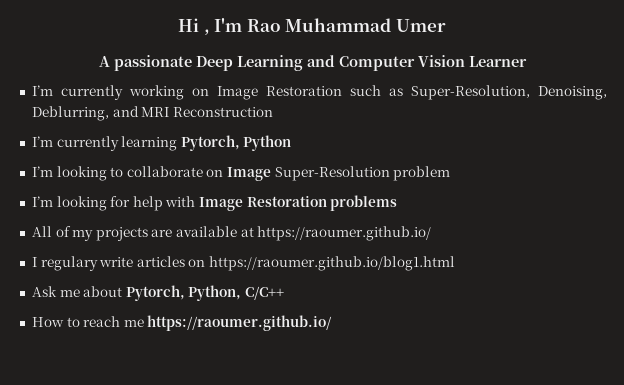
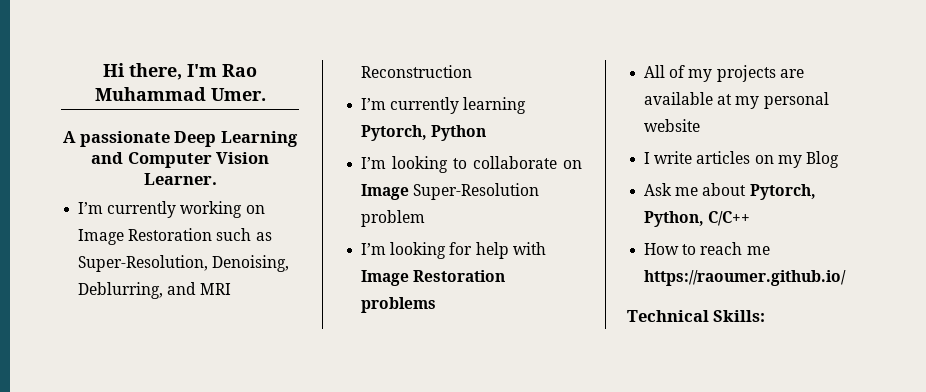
[203,29,210,35] , -> [129,63,182,80] there,
[395,19,446,32] Umer -> [210,88,266,101] Umer.
[468,56,527,67] Learner -> [143,173,217,185] Learner.
[257,226,432,241] https://raoumer.github.io/ -> [735,92,829,109] [644,119,701,132] my personal website
[40,256,98,271] regulary -> (651, 158) none
[209,256,456,271] https://raoumer.github.io/blog1.html -> [777,151,839,168] my Blog
(333, 323) none -> [627,310,766,322] // Technical Skills:

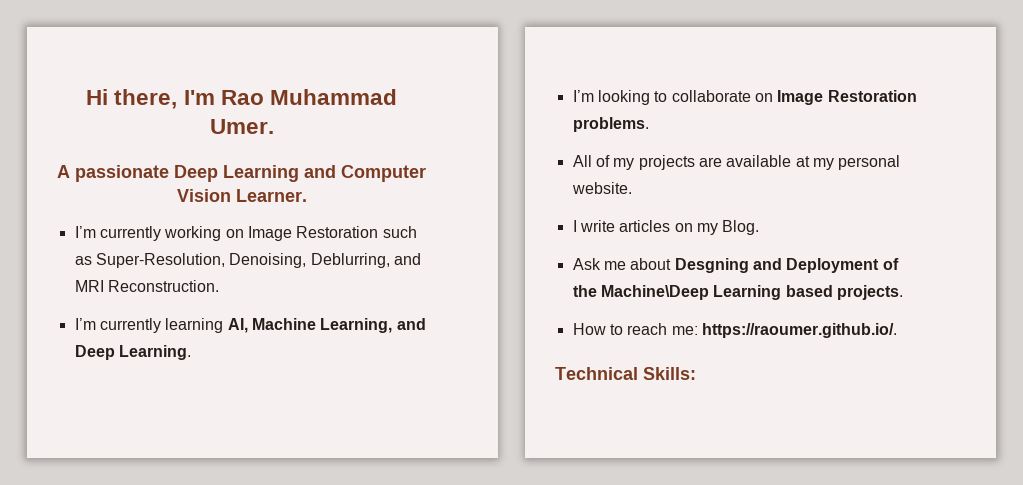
[361,65,473,78] Reconstruction -> [107,280,219,292] Reconstruction.
[361,125,487,141] Pytorch, Python -> [227,318,426,333] [74,345,191,360] AI, Machine Learning, and Deep Learning.
[413,183,540,200] [361,210,426,227] [361,242,546,259] [361,270,506,286] [361,297,437,313] Super-Resolution problem // I’m looking for help with Image Restoration problems -> [827,90,917,102] [572,117,649,132] Restoration problems.
[644,119,701,132] website -> [571,182,632,194] website.
[805,151,839,168] Blog -> [722,220,760,235] Blog.
[749,184,816,200] [644,211,751,227] Pytorch, Python, C/C++ -> [674,258,899,273] [572,285,903,300] Desgning and Deployment of the Machine\Deep Learning based projects.
[746,246,770,255] [644,270,847,286] me https://raoumer.github.io/ -> [671,323,897,338] me: https://raoumer.github.io/.

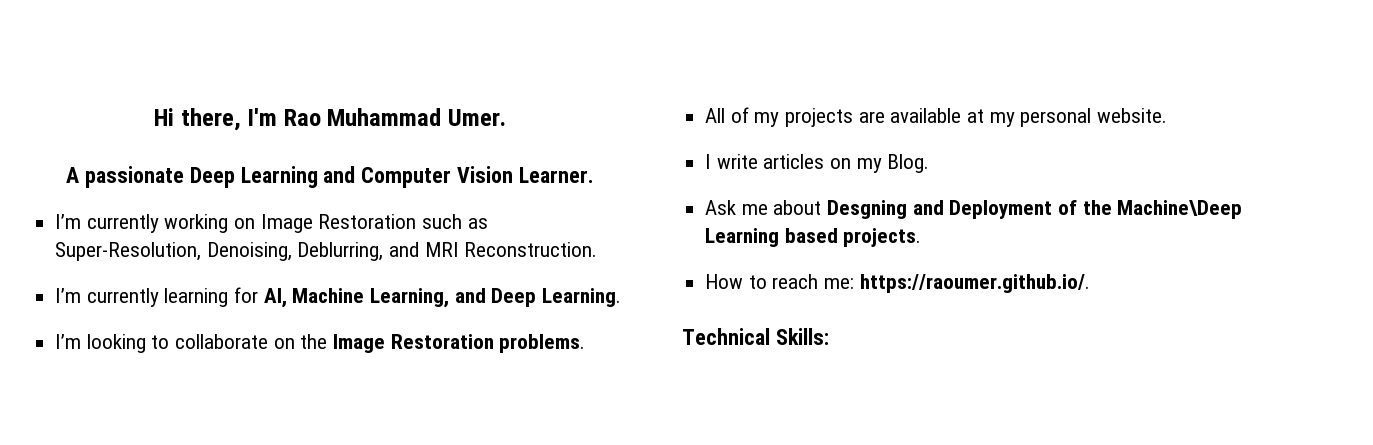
(224, 325) none -> [234,287,259,303] for
(773, 97) none -> [300,334,328,349] the

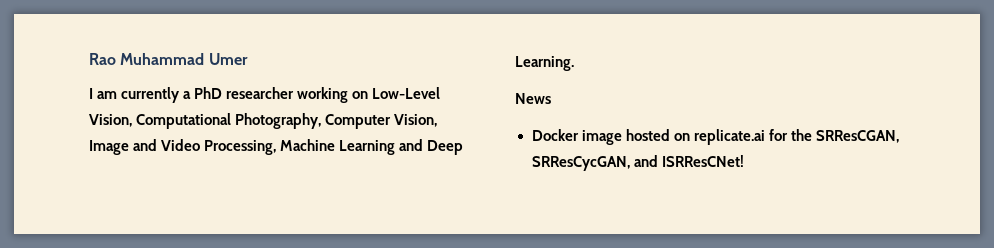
[153,108,507,131] [65,166,595,188] [55,214,488,233] [55,242,598,261] [55,287,622,308] [55,334,586,353] [705,107,1168,127] [705,154,930,173] [705,200,1243,219] [705,228,922,247] [705,274,1090,293] [682,328,829,345] Hi there, I'm Rao Muhammad Umer. // A passionate Deep Learning and Computer Vision Learner. // I’m currently working on Image Restoration such as Super-Resolution, Denoising, Deblurring, and MRI Reconstruction. // I’m currently learning for AI, Machine Learning, and Deep Learning. // I’m looking to collaborate on the Image Restoration problems. // All of my projects are available at my personal website. // I write articles on my Blog. // Ask me about Desgning and Deployment of the Machine\Deep Learning based projects. // How to reach me: https://raoumer.github.io/. // Technical Skills: -> [89,53,248,65] [89,87,441,103] [89,113,438,129] [89,139,464,155] [515,56,574,71] [515,93,551,104] [531,129,899,145] [531,155,744,171] Rao Muhammad Umer // I am currently a PhD researcher working on Low-Level Vision, Computational Photography, Computer Vision, Image and Video Processing, Machine Learning and Deep Learning. // News // Docker image hosted on replicate.ai for the SRResCGAN, SRResCycGAN, and ISRResCNet!

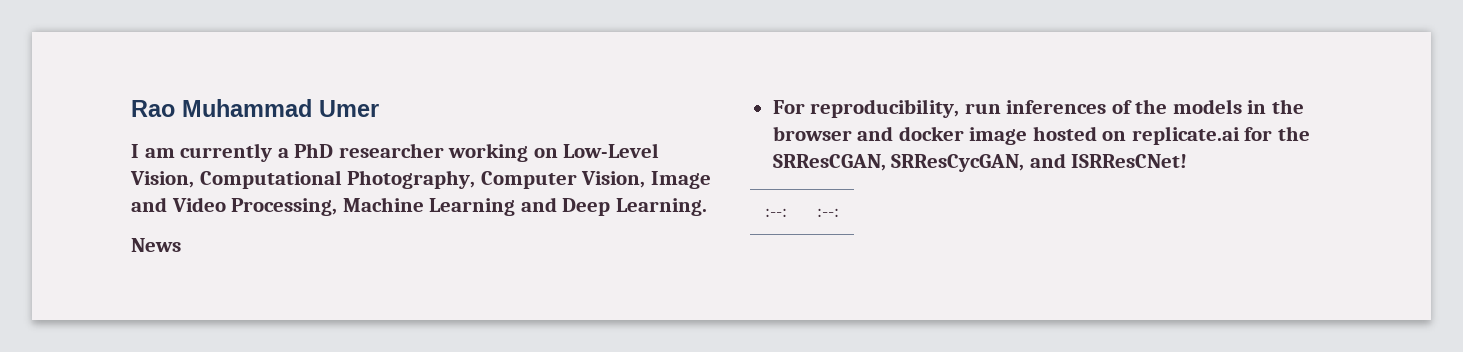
[531,129,579,141] Docker -> [772,99,1304,118] [772,126,964,141] For reproducibility, run inferences of the models in the browser and docker
(744, 161) none -> [765,208,787,217] [816,208,839,217] // :--: | :--:

